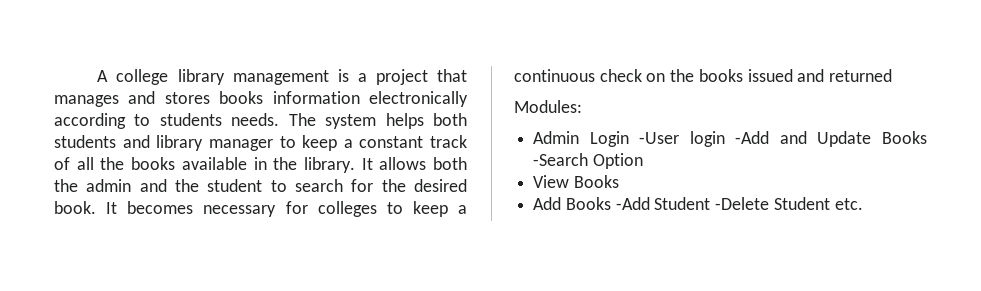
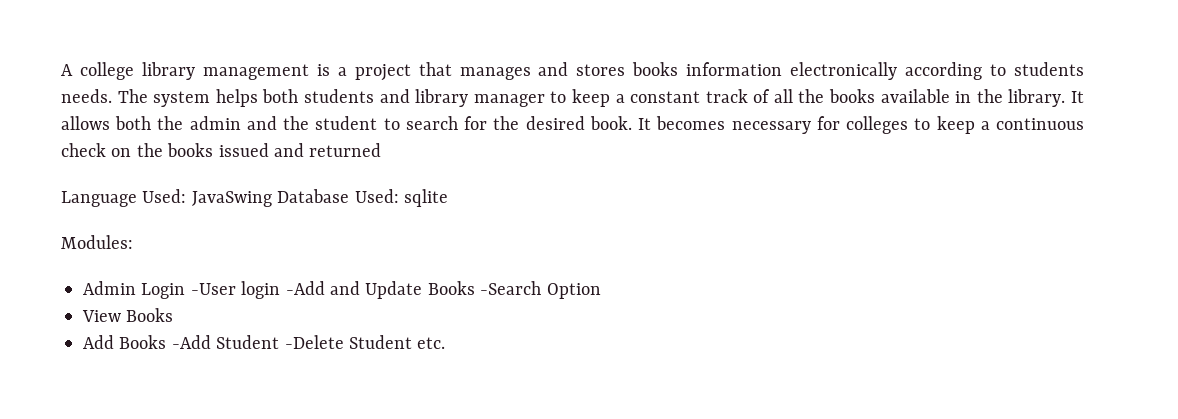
(893, 75) none -> [61,189,448,207] // Language Used: JavaSwing Database Used: sqlite

